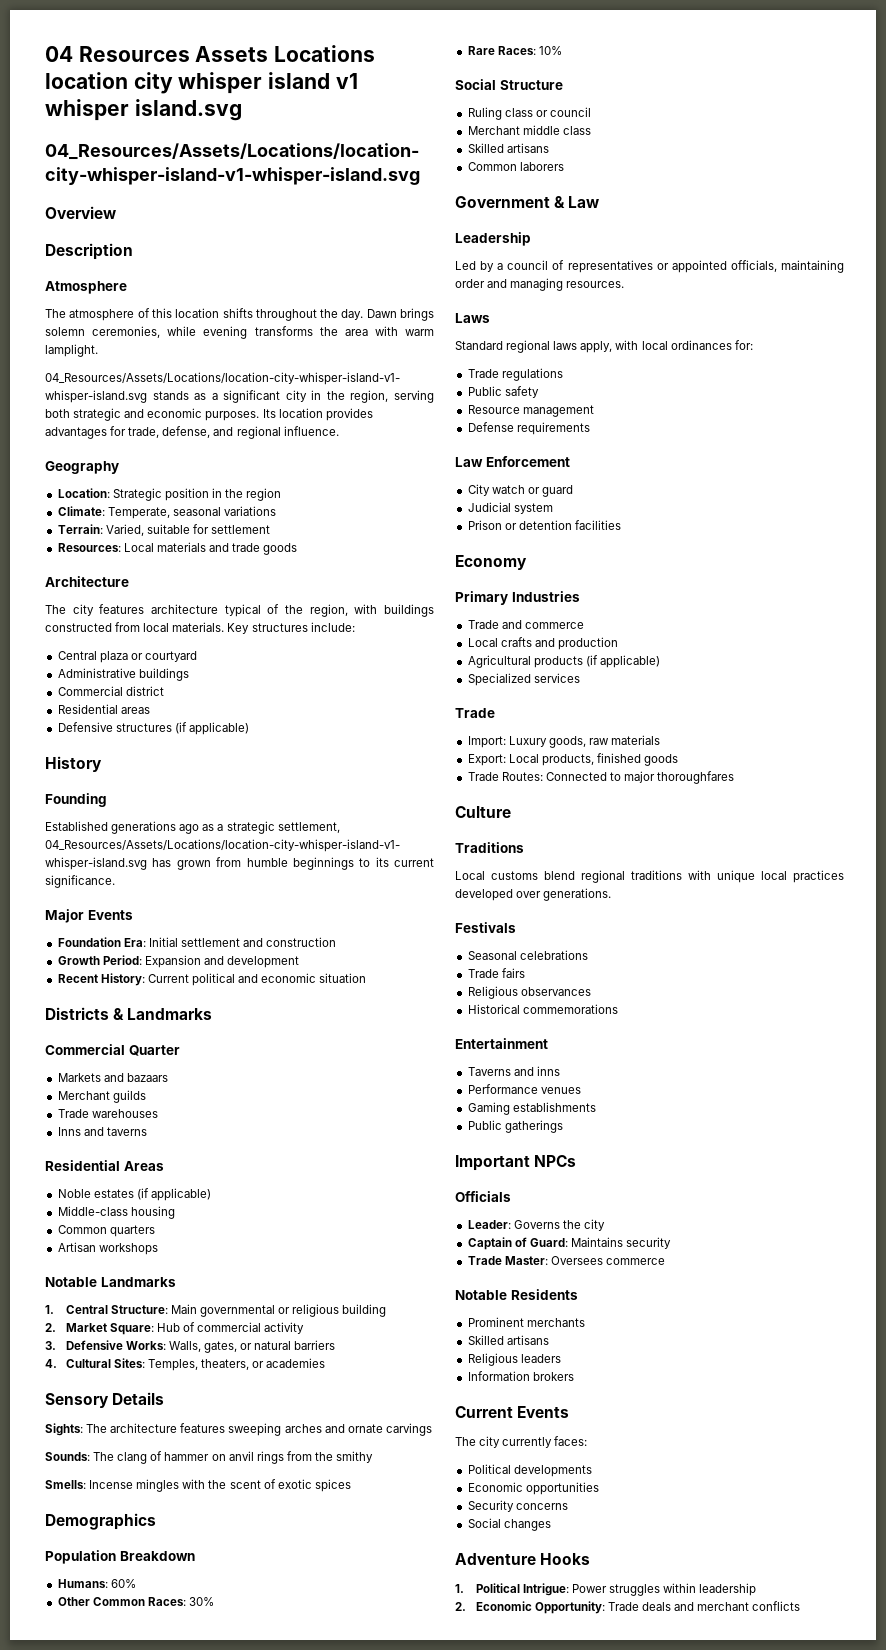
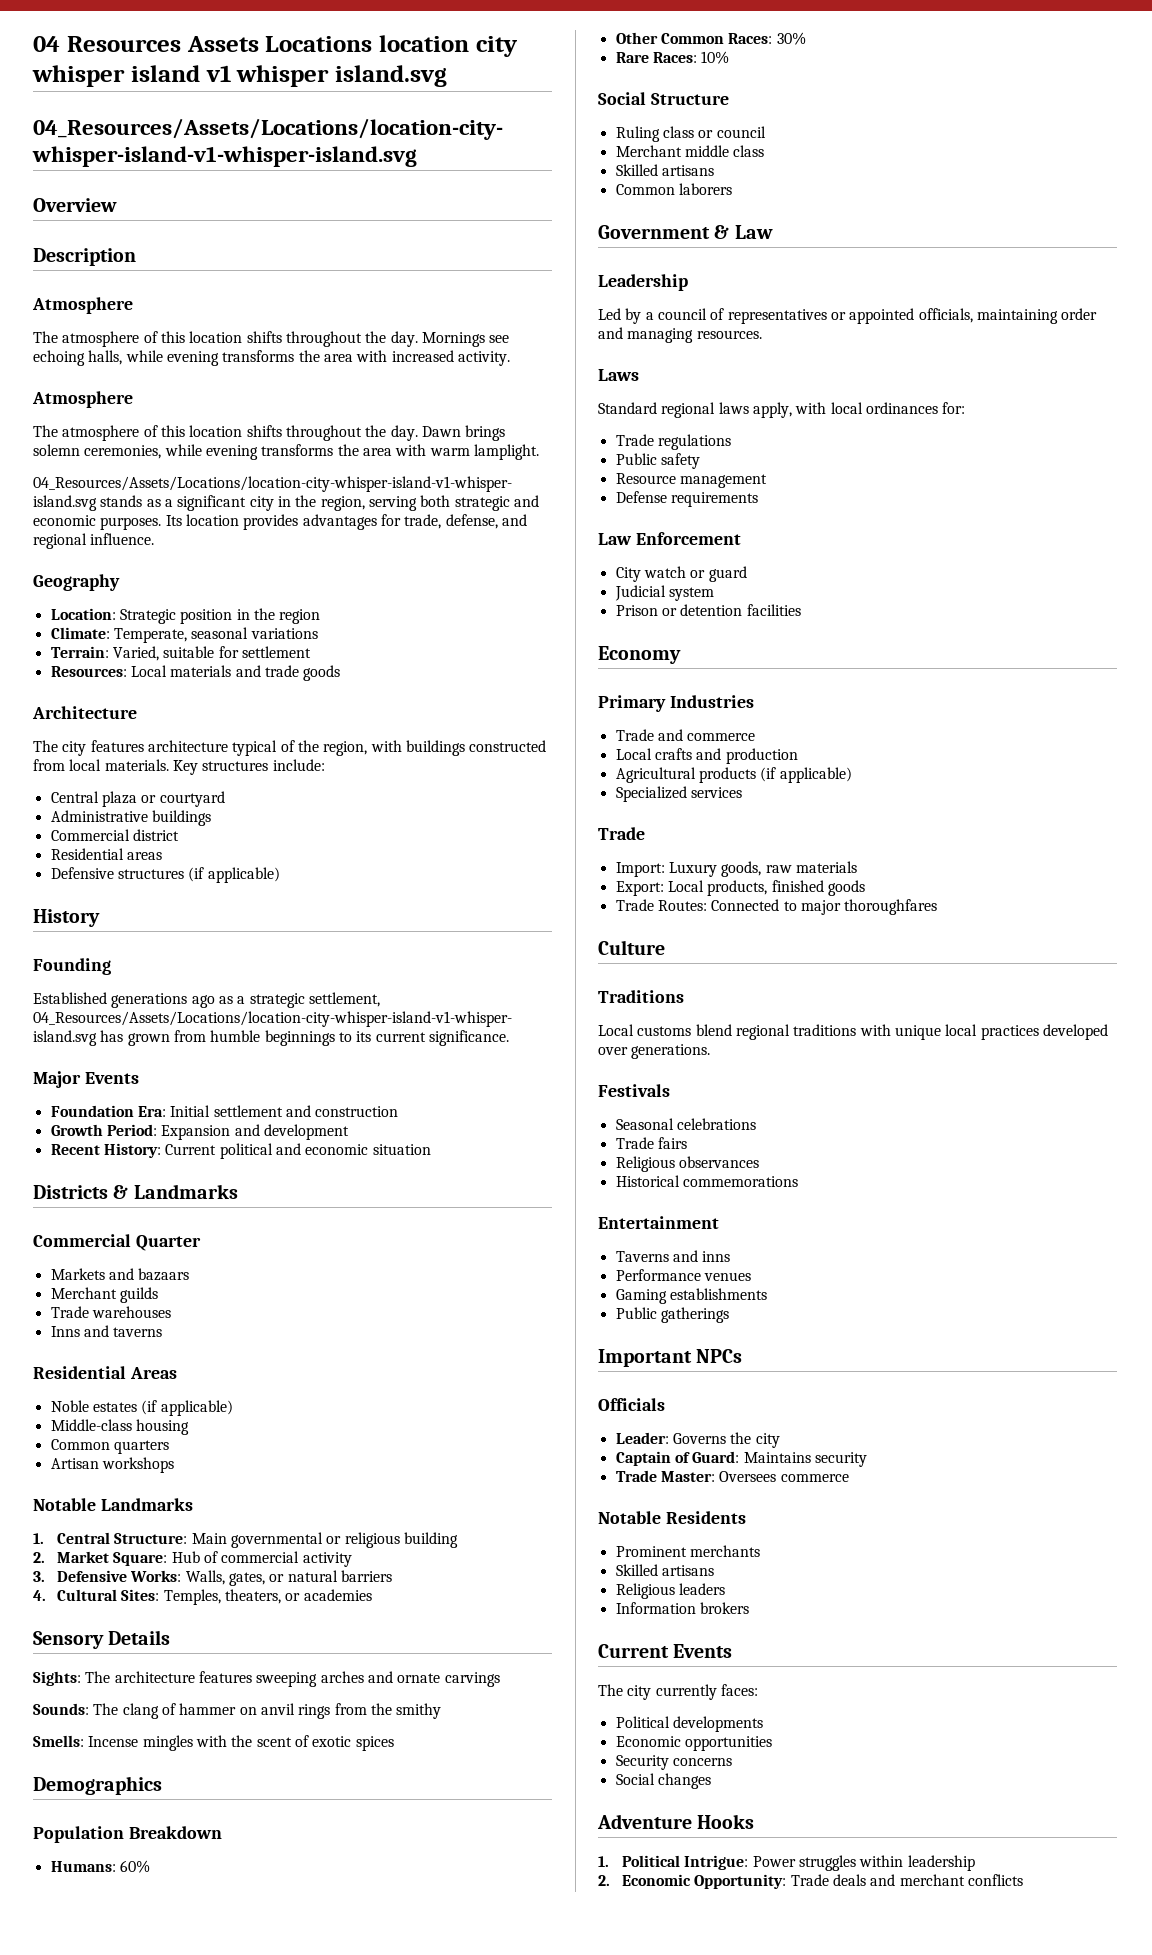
(127, 287) none -> [33,331,510,347] [33,350,510,366] [32,391,133,408] // The atmosphere of this location shifts throughout the day. Mornings see echoing halls, while evening transforms the area with increased activity. // Atmosphere

